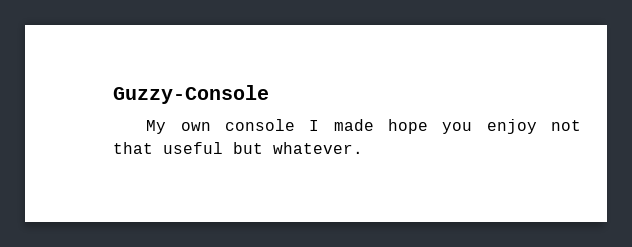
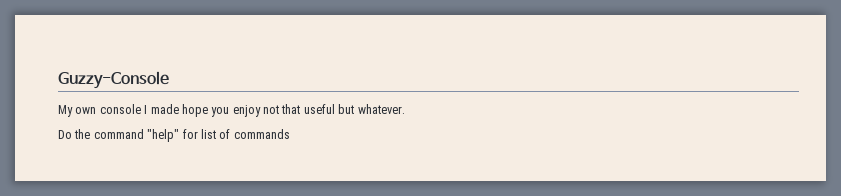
(363, 148) none -> [58,129,290,142] // Do the command "help" for list of commands

